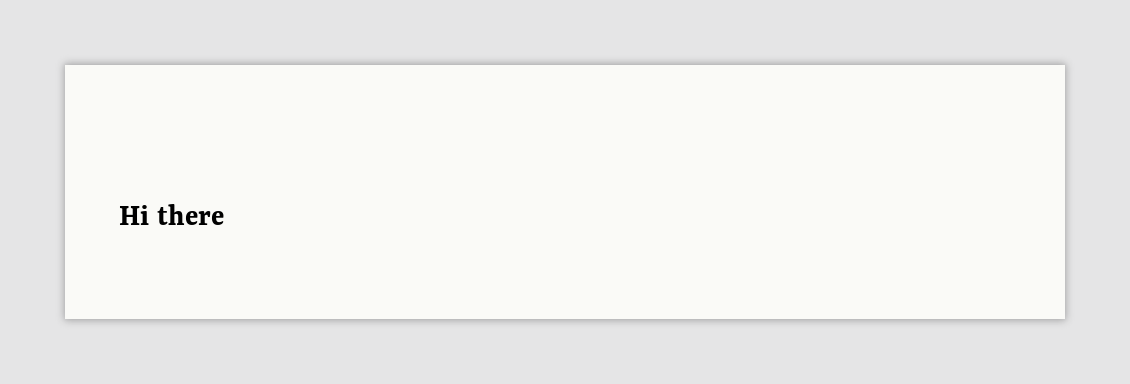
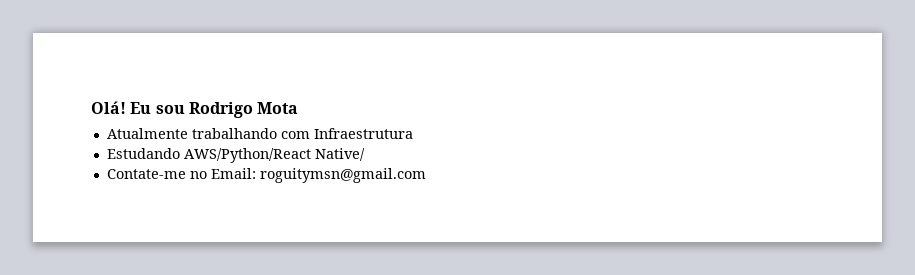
[119,204,225,225] Hi there -> [91,101,299,118] [106,128,413,139] [106,148,365,163] [106,168,426,183] Olá! Eu sou Rodrigo Mota // Atualmente trabalhando com Infraestrutura // Estudando AWS/Python/React Native/ // Contate-me no Email: roguitymsn@gmail.com

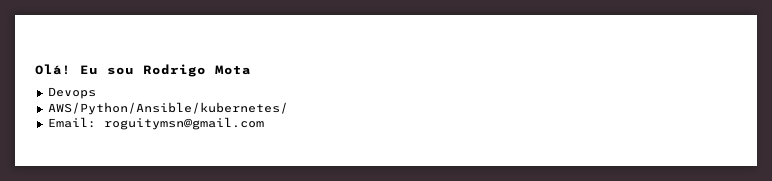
[106,128,413,139] [106,148,365,163] [106,169,207,179] Atualmente trabalhando com Infraestrutura // Estudando AWS/Python/React Native/ // Contate-me no -> [47,87,96,99] [47,102,288,115] Devops // AWS/Python/Ansible/kubernetes/ //

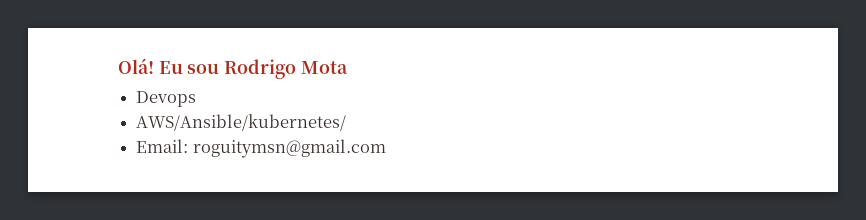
[47,102,288,115] AWS/Python/Ansible/kubernetes/ -> [136,114,347,131] AWS/Ansible/kubernetes/

